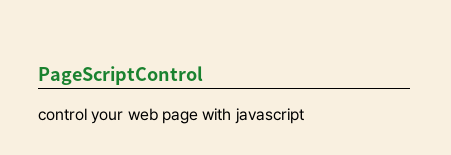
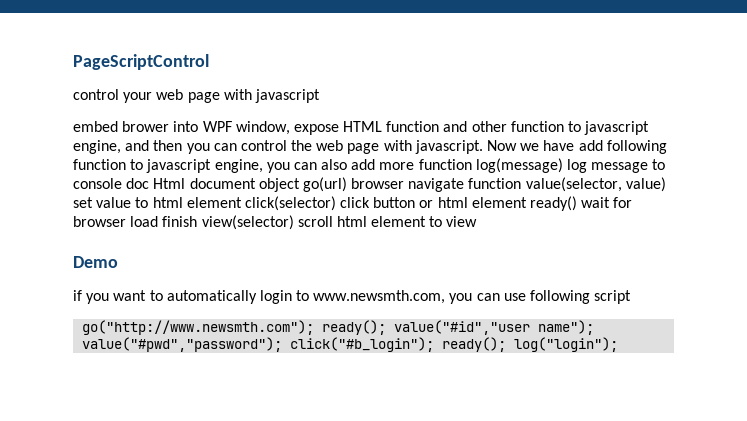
(304, 116) none -> [73,121,650,135] [73,140,667,154] [73,158,666,173] [73,177,666,192] [73,196,633,211] [73,215,478,230] [73,256,118,268] [73,290,632,304] [82,320,595,335] [82,337,619,352] // embed brower into WPF window, expose HTML function and other function to javascript engine, and then you can control the web page with javascript. Now we have add following function to javascript engine, you can also add more function log(message) log message to console doc Html document object go(url) browser navigate function value(selector, value) set value to html element click(selector) click button or html element ready() wait for browser load finish view(selector) scroll html element to view // Demo // if you want to automatically login to www.newsmth.com, you can use following script // go("http://www.newsmth.com"); ready(); value("#id","user name"); value("#pwd","password"); click("#b_login"); ready(); log("login");

